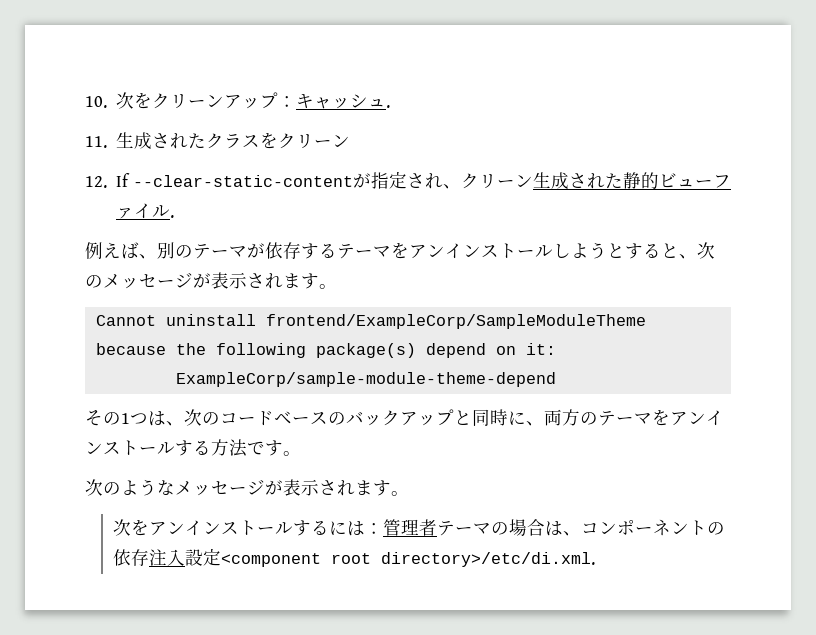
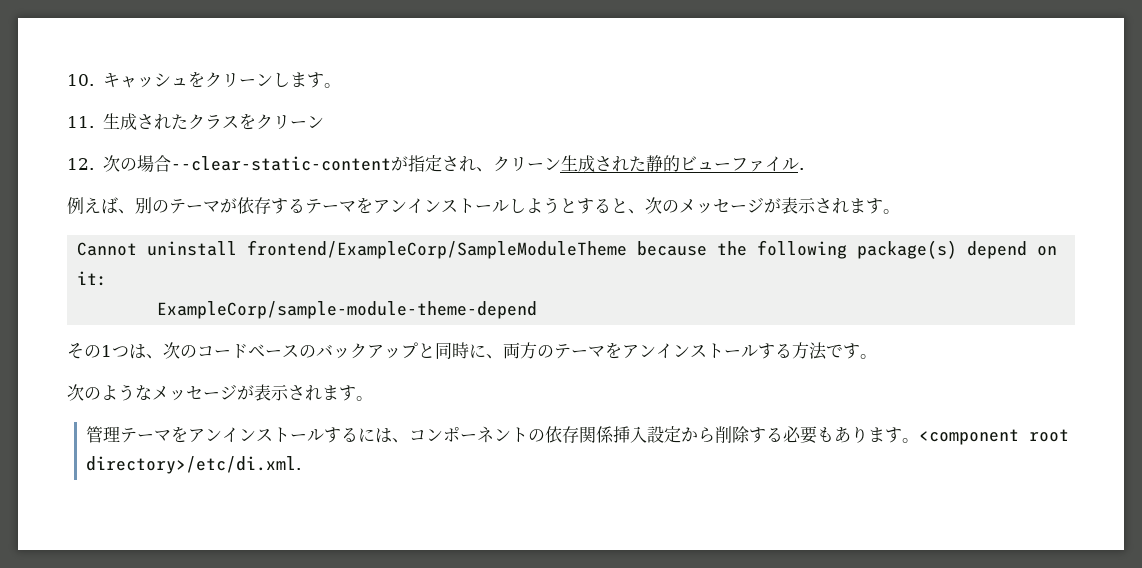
[115,92,390,109] 次をクリーンアップ：キャッシュ. -> [102,71,341,88] キャッシュをクリーンします。
[115,173,130,187] If -> [102,155,171,172] 次の場合
[113,519,132,536] 次 -> [86,426,172,443] 管理テーマ
[365,519,564,536] ：管理者テーマの場合は -> (393, 435) none
[149,548,222,566] 注入設定 -> [579,426,920,444] 関係挿入設定から削除する必要もあります。

